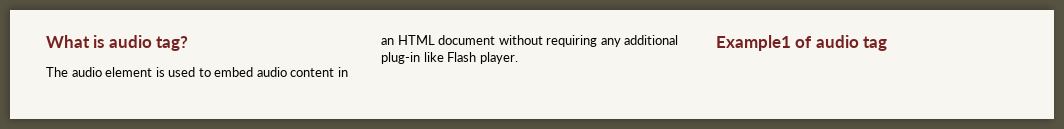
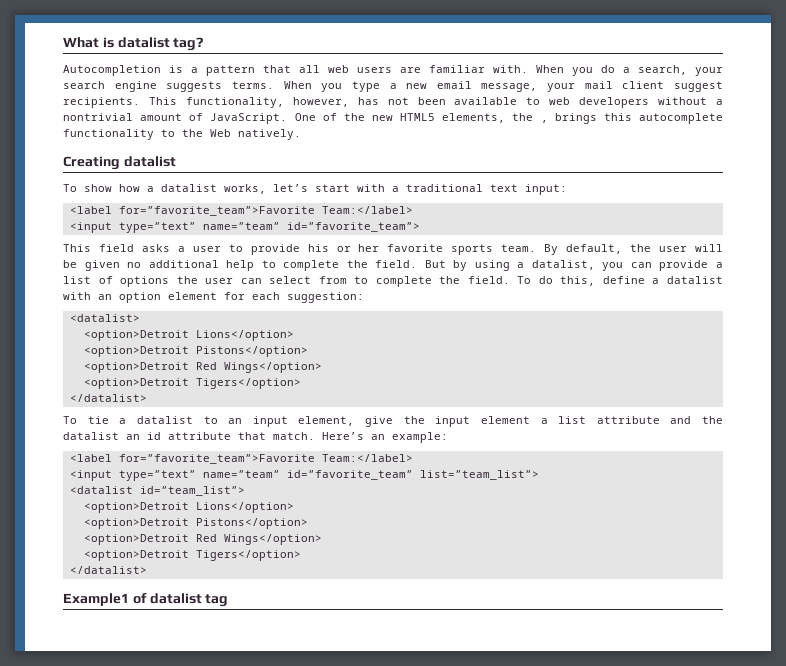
[108,35,152,48] audio -> [117,37,170,48] datalist
[46,67,348,77] [381,35,679,47] [381,52,518,64] The audio element is used to embed audio content in an HTML document without requiring any additional plug-in like Flash player. -> [63,65,723,76] [63,81,723,92] [63,97,723,108] [63,113,724,124] [63,129,301,140] [63,156,176,170] [63,184,567,195] [69,206,413,216] [69,222,420,233] [63,244,724,255] [63,260,723,271] [63,276,723,287] [63,292,364,303] [69,314,140,322] [83,330,294,341] [83,346,308,357] [83,362,322,373] [83,378,301,389] [69,394,147,402] [63,416,723,427] [63,432,448,443] [69,454,413,464] [69,470,539,481] [69,486,245,496] [83,502,294,513] [83,518,308,529] [83,534,322,545] [83,550,301,561] [69,566,147,574] Autocompletion is a pattern that all web users are familiar with. When you do a search, your search engine suggests terms. When you type a new email message, your mail client suggest recipients. This functionality, however, has not been available to web developers without a nontrivial amount of JavaScript. One of the new HTML5 elements, the , brings this autocomplete functionality to the Web natively. // Creating datalist // To show how a datalist works, let’s start with a traditional text input: // <label for=”favorite_team”>Favorite Team:</label> // <input type=”text” name=”team” id=”favorite_team”> // This field asks a user to provide his or her favorite sports team. By default, the user will be given no additional help to complete the field. But by using a datalist, you can provide a list of options the user can select from to complete the field. To do this, define a datalist with an option element for each suggestion: // <datalist> // <option>Detroit Lions</option> // <option>Detroit Pistons</option> // <option>Detroit Red Wings</option> // <option>Detroit Tigers</option> // </datalist> // To tie a datalist to an input element, give the input element a list attribute and the datalist an id attribute that match. Here’s an example: // <label for=”favorite_team”>Favorite Team:</label> // <input type=”text” name=”team” id=”favorite_team” list=”team_list”> // <datalist id=”team_list”> // <option>Detroit Lions</option> // <option>Detroit Pistons</option> // <option>Detroit Red Wings</option> // <option>Detroit Tigers</option> // </datalist>
[815,35,859,48] audio -> [149,593,202,604] datalist

